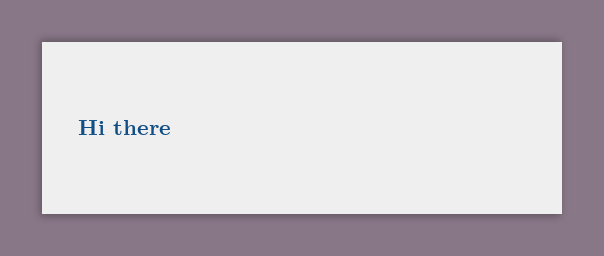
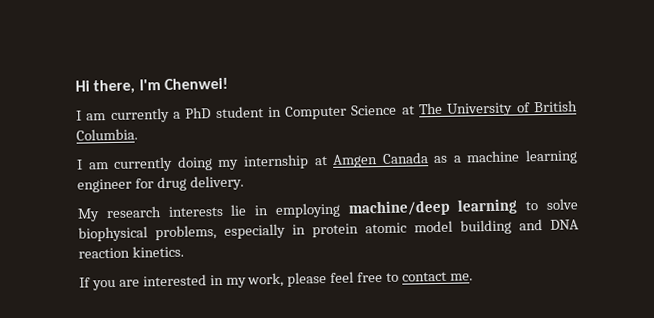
[113,120,171,135] there -> [93,77,228,95] [76,100,579,124] [76,128,138,141] [76,149,578,172] [77,175,244,193] [77,198,578,222] [78,219,579,242] [78,245,184,259] [79,271,473,291] there, I'm Chenwei! // I am currently a PhD student in Computer Science at The University of British Columbia. // I am currently doing my internship at Amgen Canada as a machine learning engineer for drug delivery. // My research interests lie in employing machine/deep learning to solve biophysical problems, especially in protein atomic model building and DNA reaction kinetics. // If you are interested in my work, please feel free to contact me.

